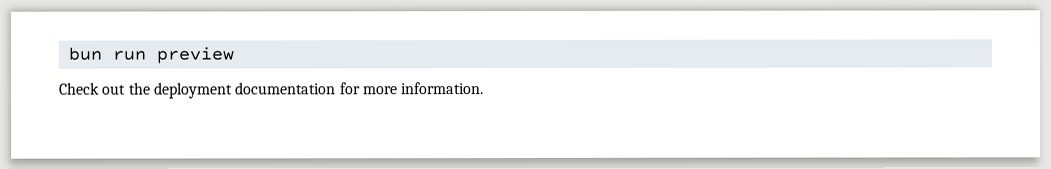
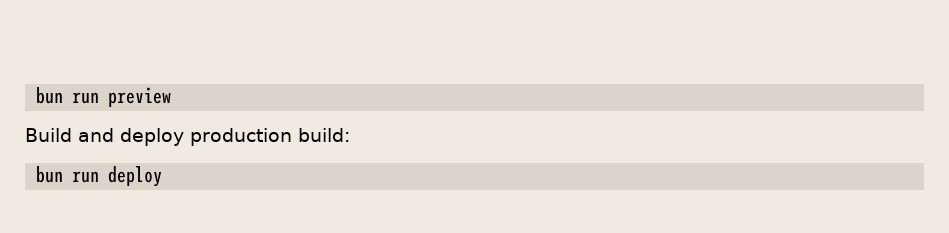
[58,82,485,99] Check out the deployment documentation for more information. -> [25,128,350,146] [36,166,163,187] Build and deploy production build: // bun run deploy

